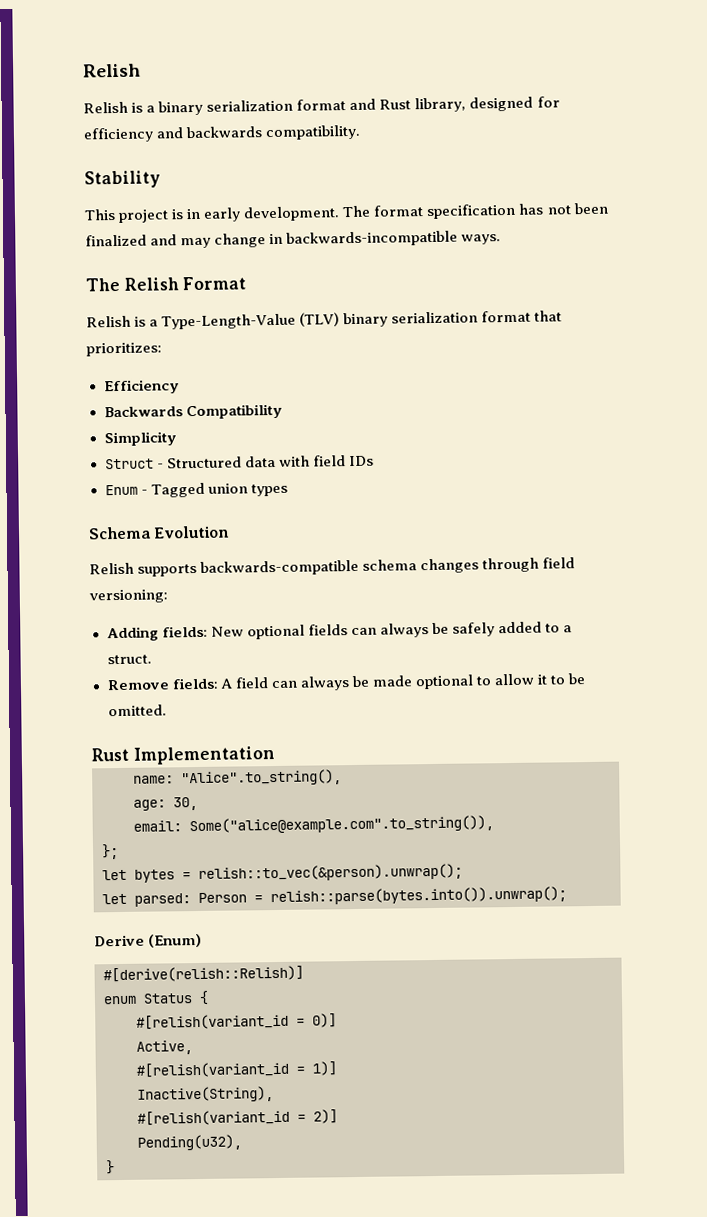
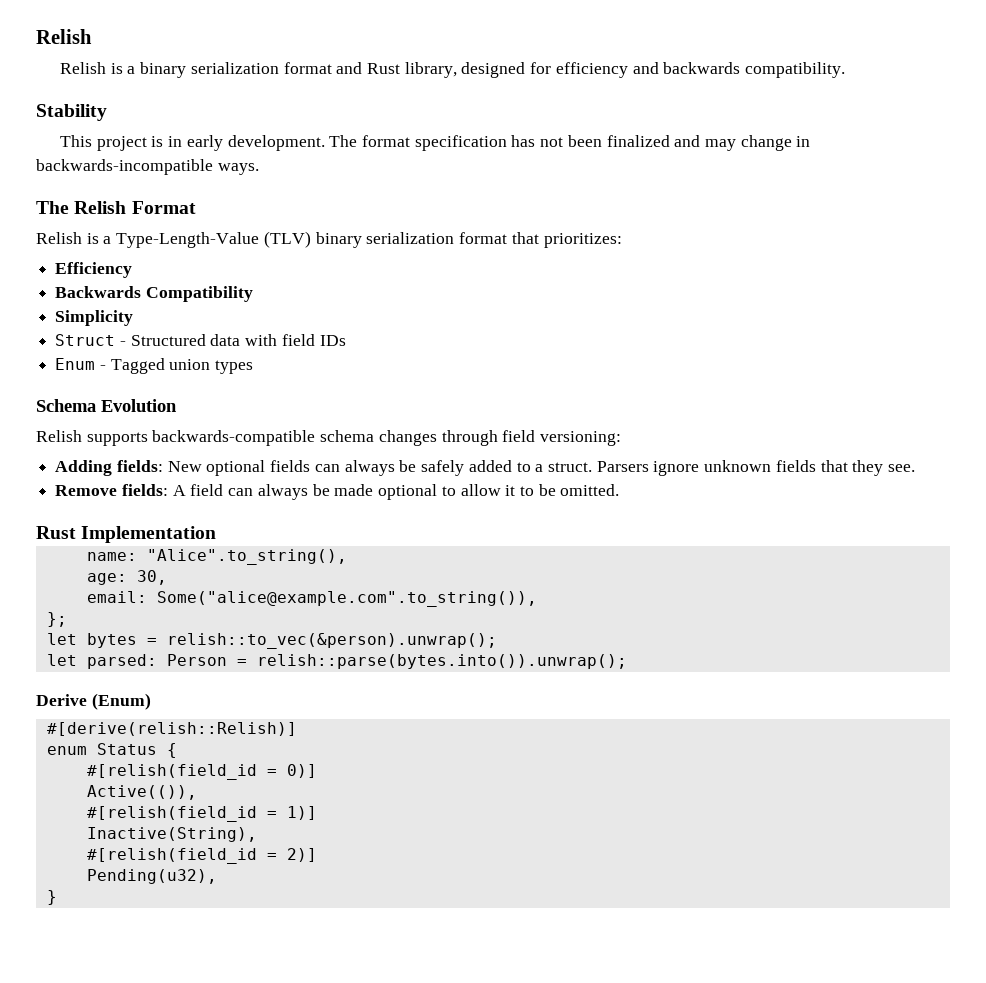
(152, 659) none -> [596,460,916,476] Parsers ignore unknown fields that they see.
[136,1013,289,1030] #[relish(variant_id -> [86,764,257,780] #[relish(field_id
[136,1040,193,1055] [136,1061,289,1078] Active, // #[relish(variant_id -> [86,785,197,800] [86,806,257,822] Active(()), // #[relish(field_id
[137,1109,290,1126] #[relish(variant_id -> [86,848,257,864] #[relish(field_id

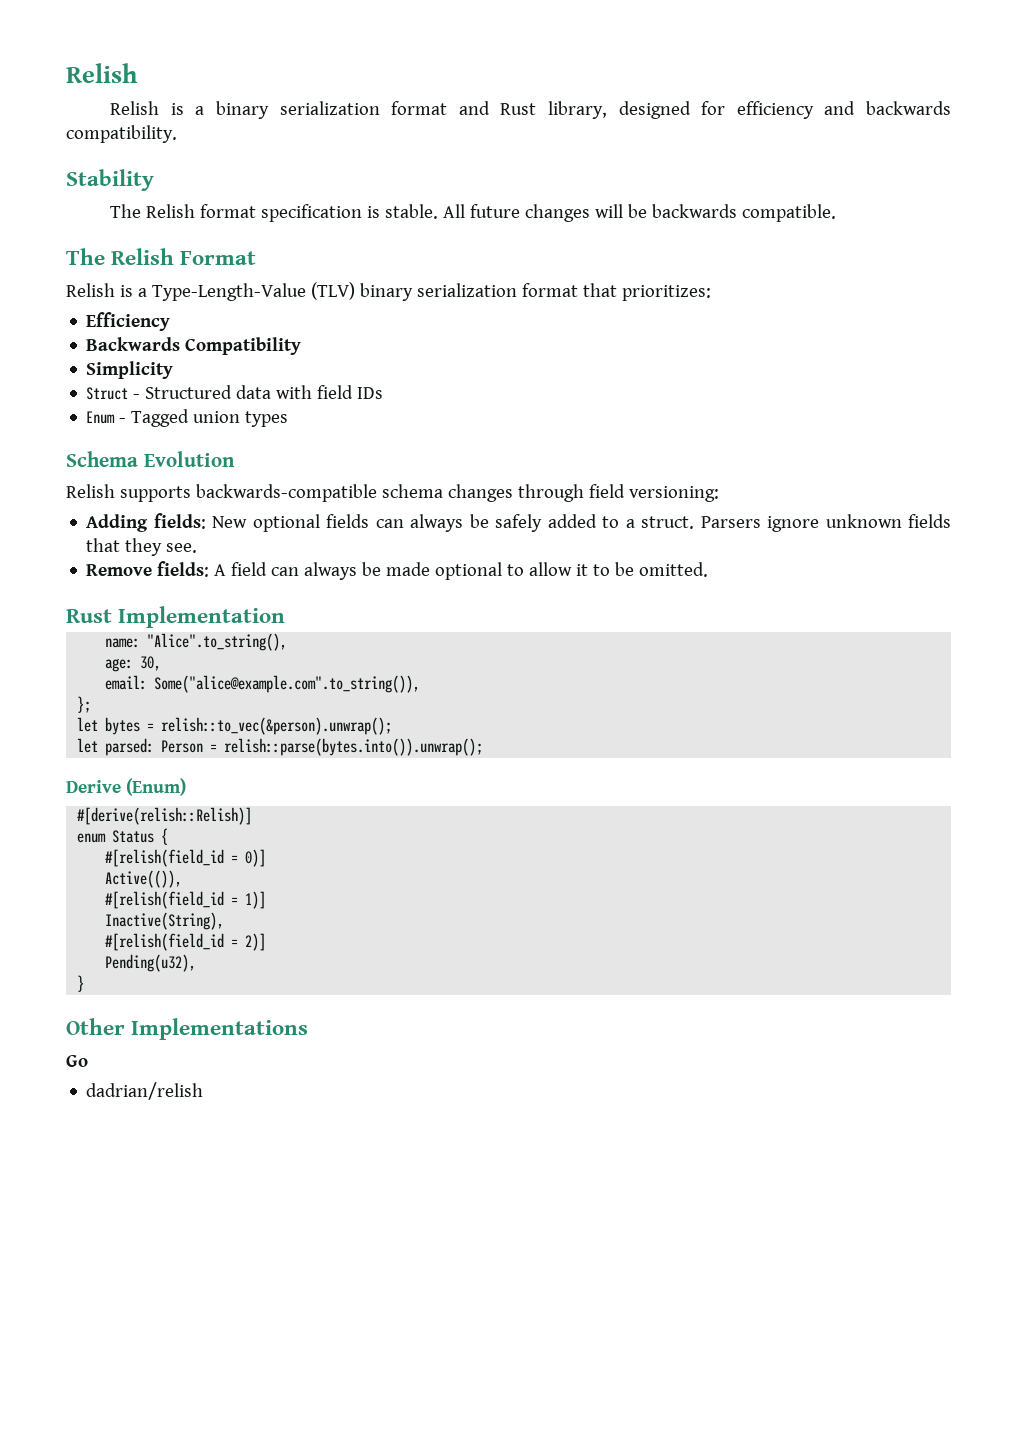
[59,135,811,151] [36,159,259,175] This project is in early development. The format specification has not been finalized and may change in backwards-incompatible ways. -> [110,204,837,222] The Relish format specification is stable. All future changes will be backwards compatible.
(57, 897) none -> [66,1018,309,1040] [66,1055,88,1067] [86,1082,204,1100] // Other Implementations // Go // dadrian/relish

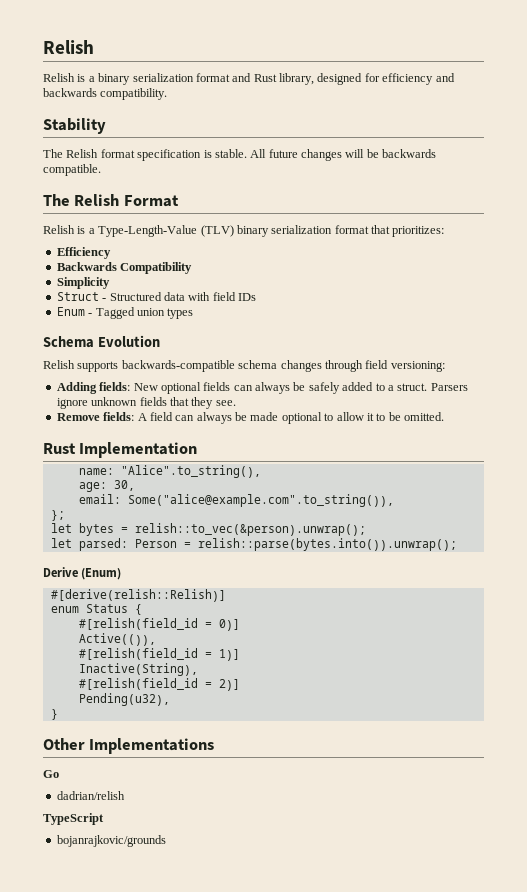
(204, 1091) none -> [43,813,104,825] [56,835,166,847] // TypeScript // bojanrajkovic/grounds

